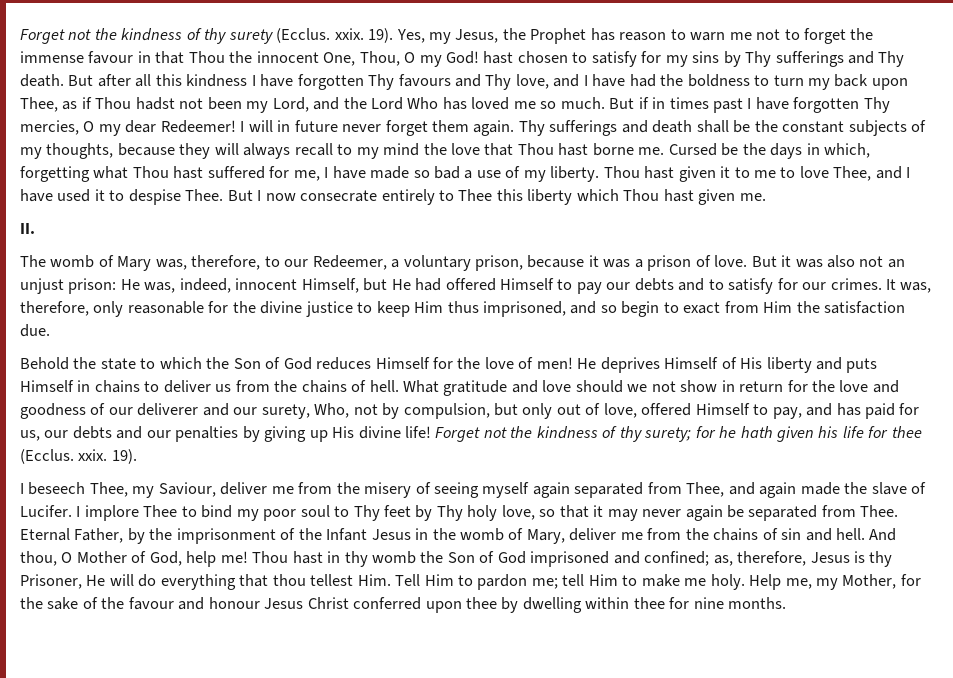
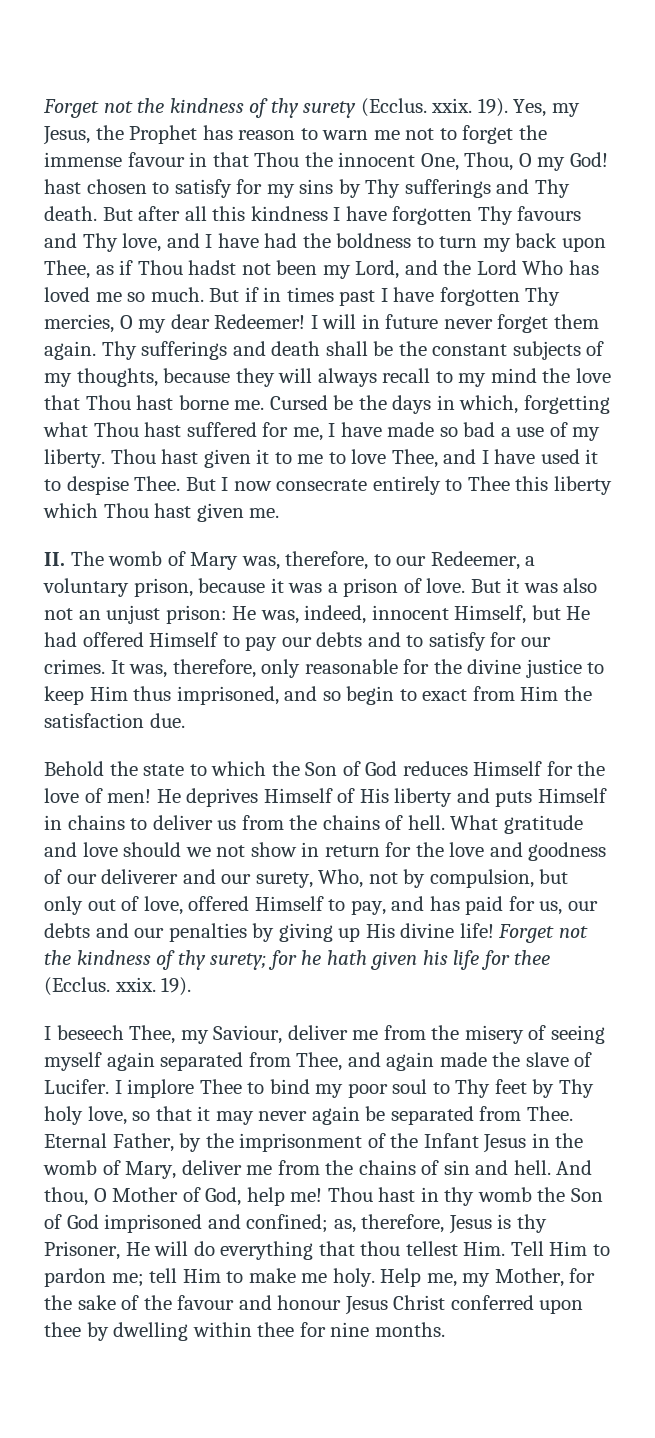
(35, 228) // -> (65, 559) none

